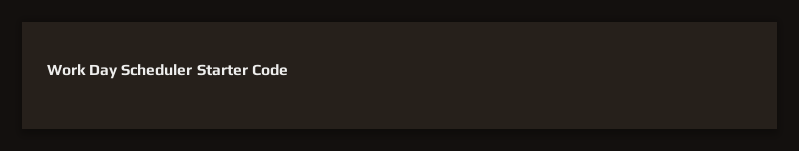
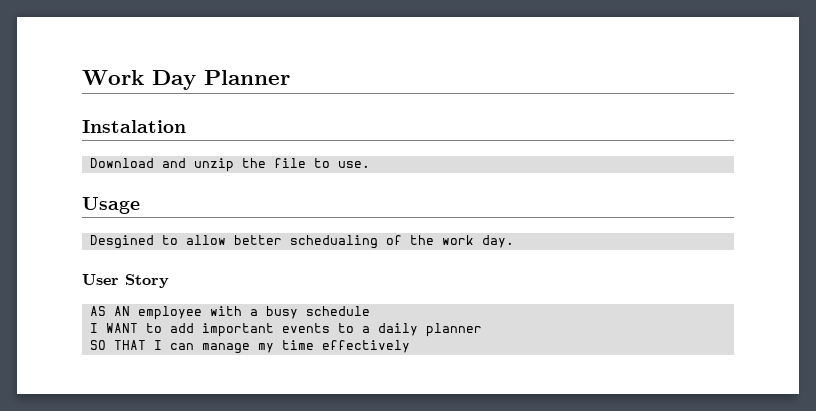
[121,64,288,76] Scheduler Starter Code -> [204,70,290,85] [82,120,186,133] [90,158,371,172] [82,197,140,214] [90,235,515,249] [82,274,169,288] [90,306,371,320] [90,323,483,337] [90,340,411,354] Planner // Instalation // Download and unzip the file to use. // Usage // Desgined to allow better schedualing of the work day. // User Story // AS AN employee with a busy schedule // I WANT to add important events to a daily planner // SO THAT I can manage my time effectively

